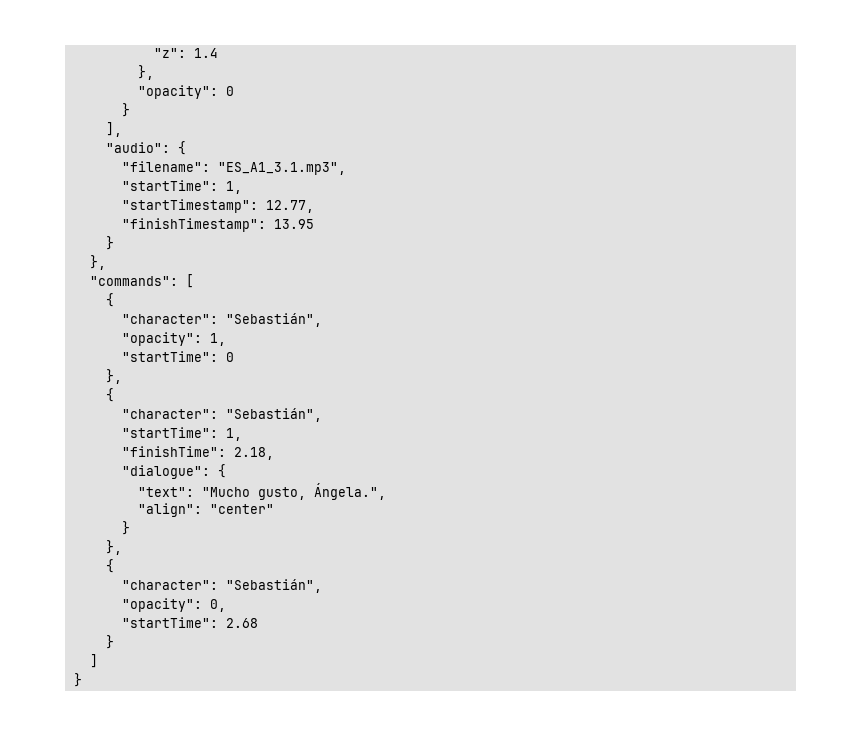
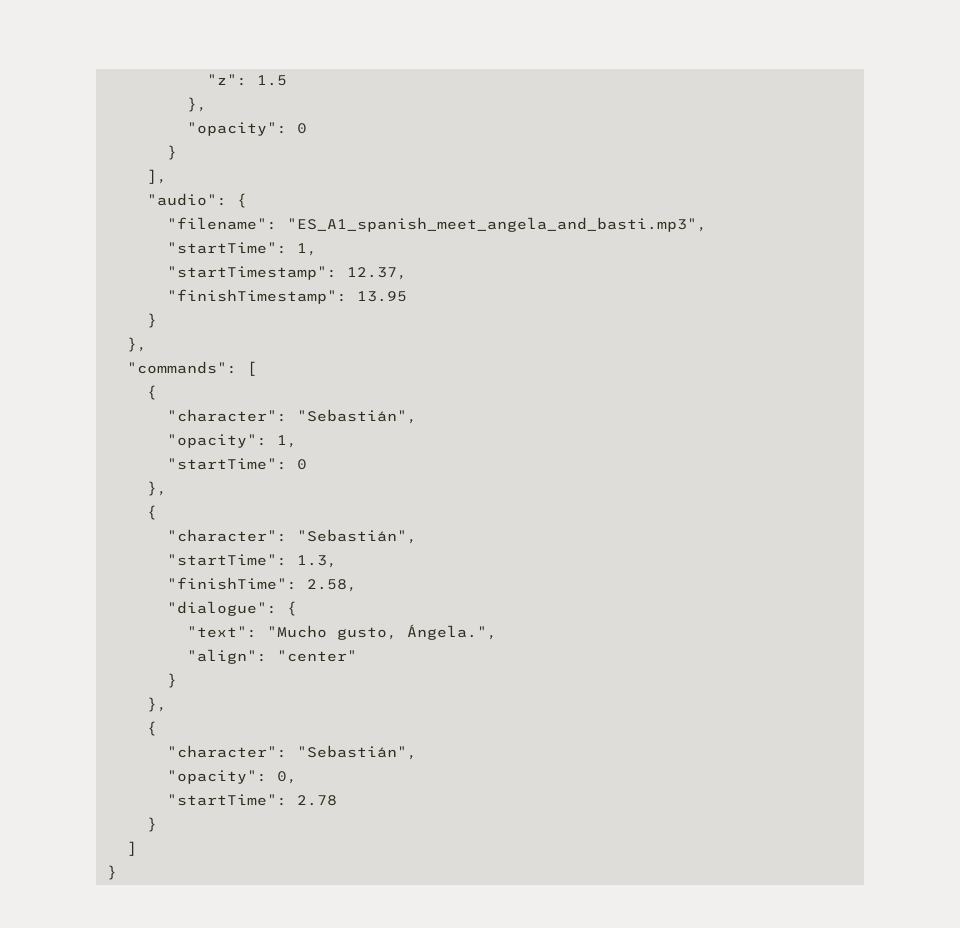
[193,48,218,58] 1.4 -> [256,75,287,86] 1.5
[217,162,346,175] "ES_A1_3.1.mp3", -> [286,217,707,232] "ES_A1_spanish_meet_angela_and_basti.mp3",
[265,200,314,213] 12.77, -> [346,267,407,280] 12.37,
[225,428,242,441] 1, -> [296,555,337,568] 1.3,
[233,447,274,460] 2.18, -> [306,579,357,592] 2.58,
[225,618,258,628] 2.68 -> [296,795,337,806] 2.78

